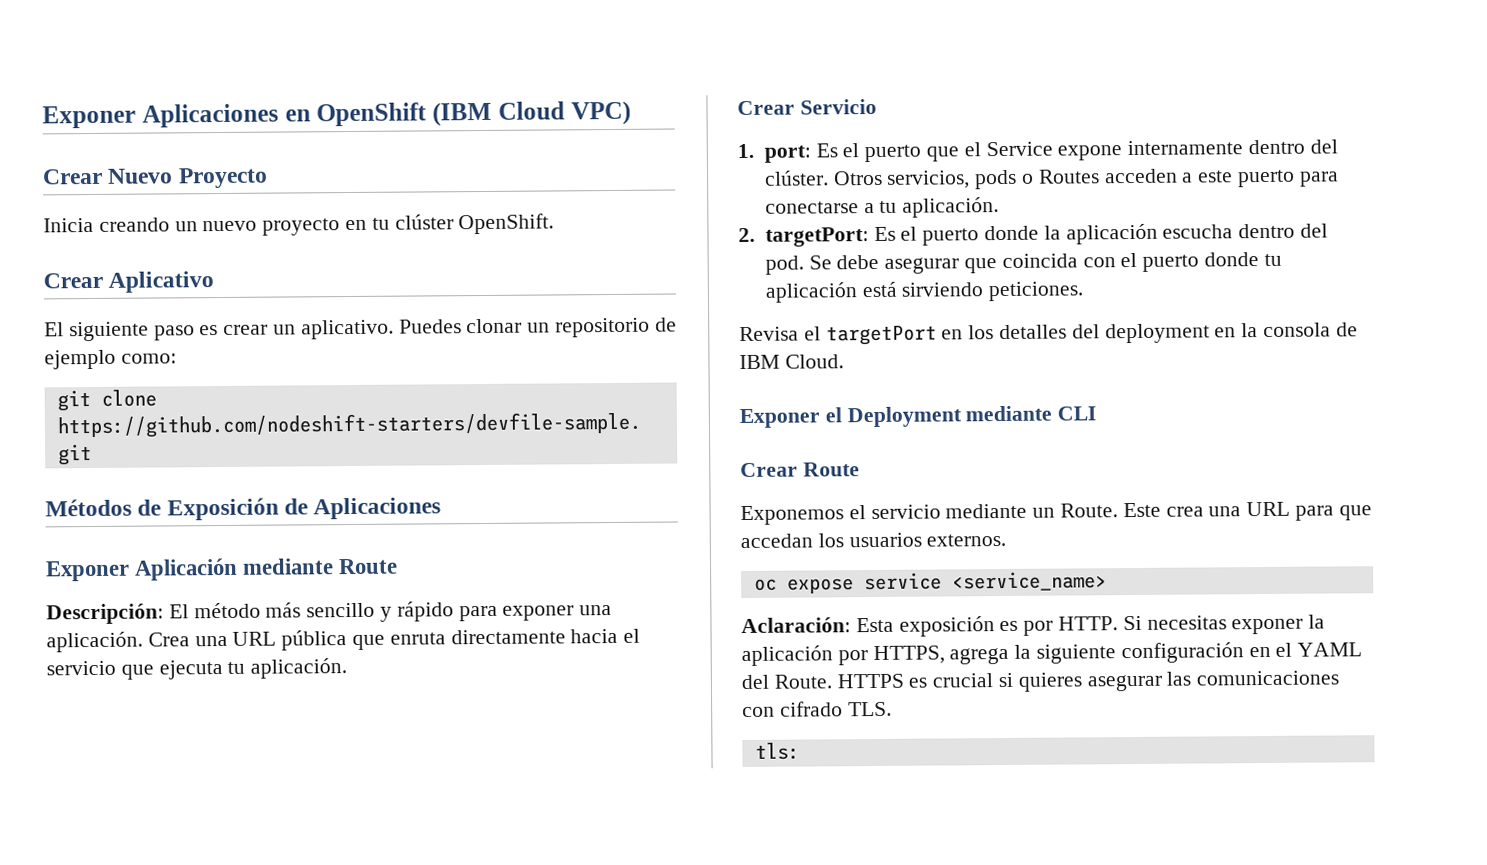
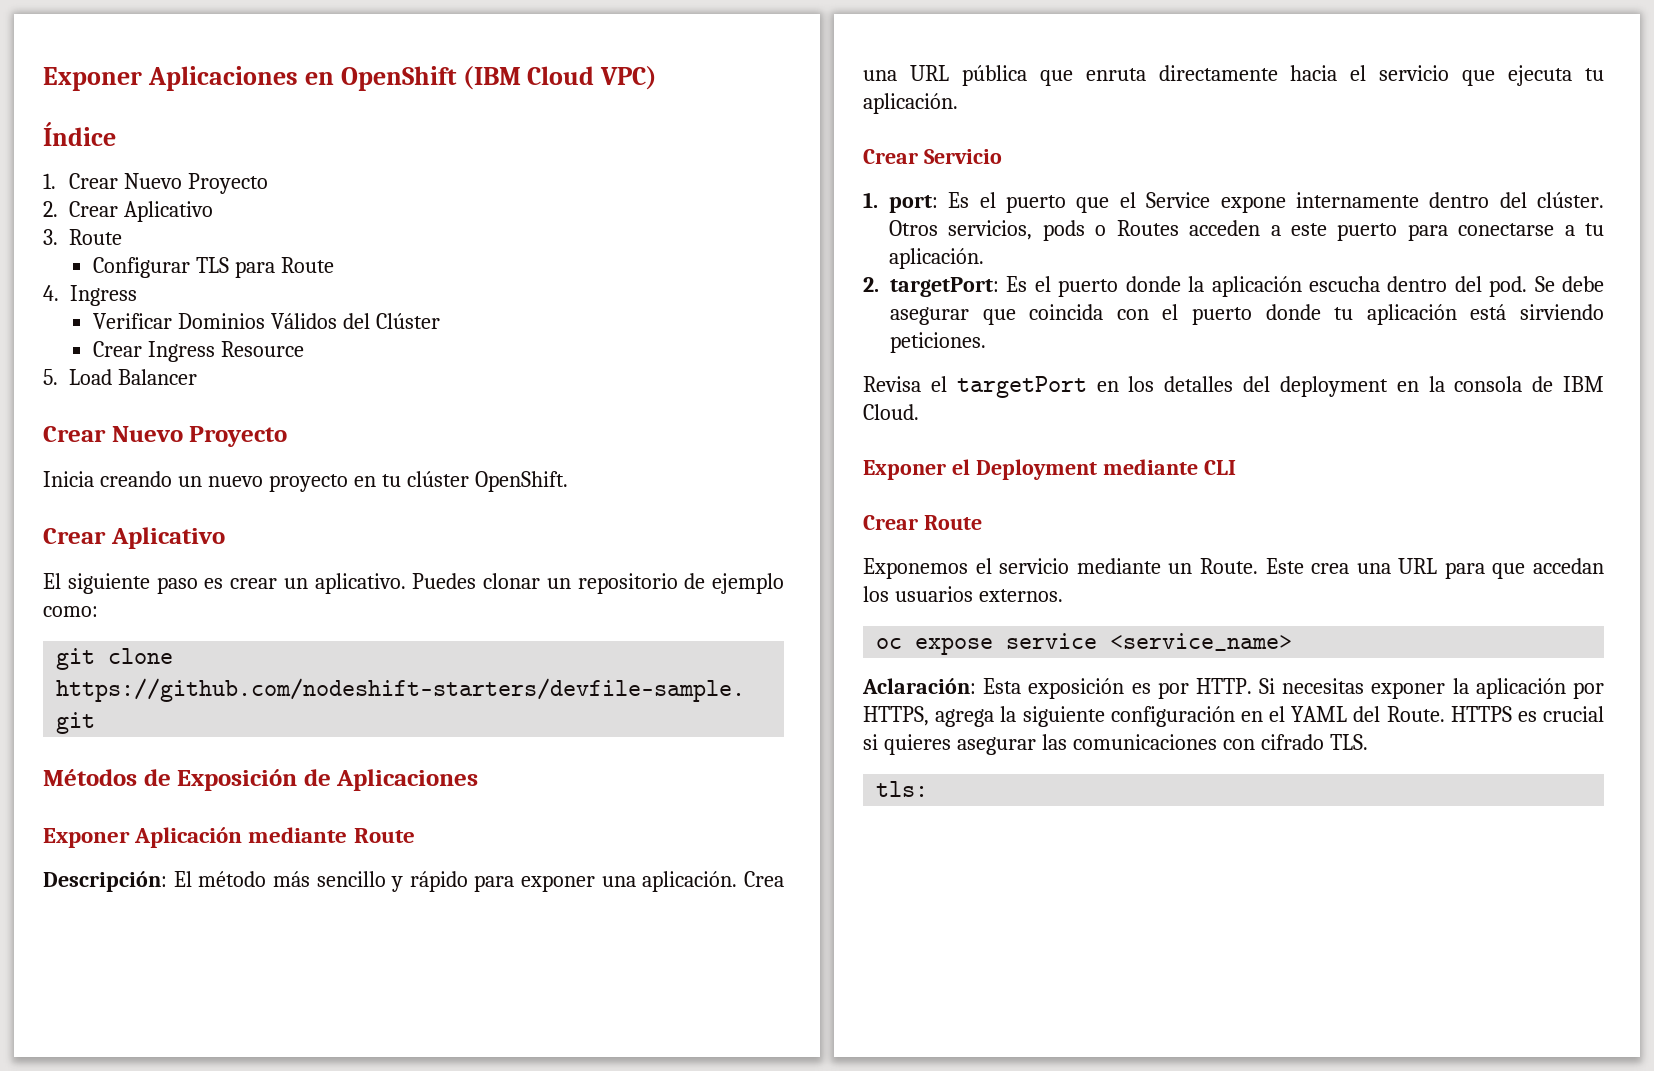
(631, 113) none -> [43,122,116,146] [43,173,268,194] [43,201,213,222] [43,229,122,245] [92,257,334,278] [43,285,137,306] [92,313,440,329] [92,341,304,362] [43,369,197,385] // Índice // 1. Crear Nuevo Proyecto // 2. Crear Aplicativo // 3. Route // Configurar TLS para Route // 4. Ingress // Verificar Dominios Válidos del Clúster // Crear Ingress Resource // 5. Load Balancer

